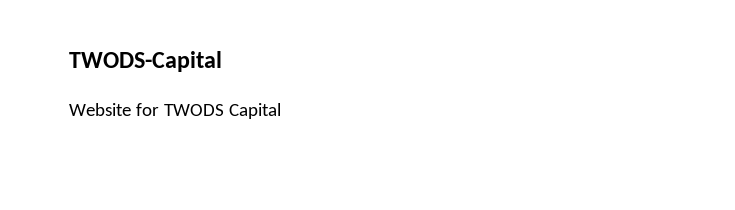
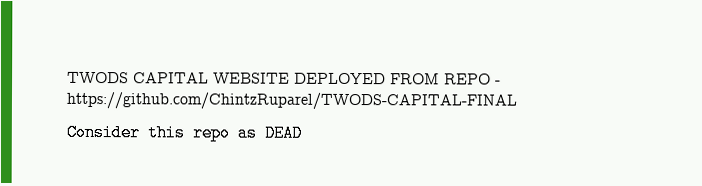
[69,51,222,72] [69,103,281,119] TWODS-Capital // Website for TWODS Capital -> [67,71,501,85] [66,91,517,111] [66,123,302,142] TWODS CAPITAL WEBSITE DEPLOYED FROM REPO - https://github.com/ChintzRuparel/TWODS-CAPITAL-FINAL // Consider this repo as DEAD

